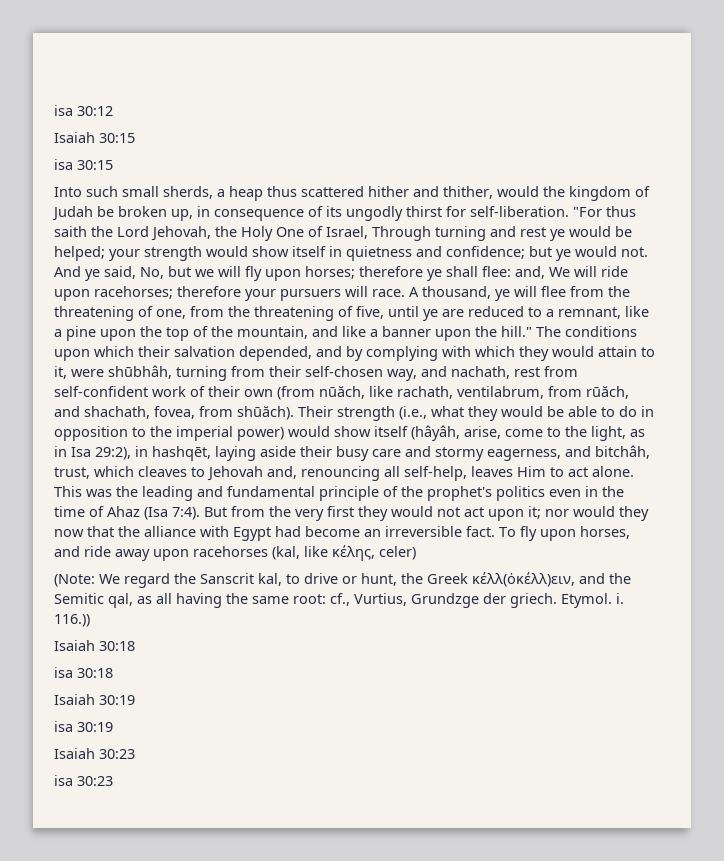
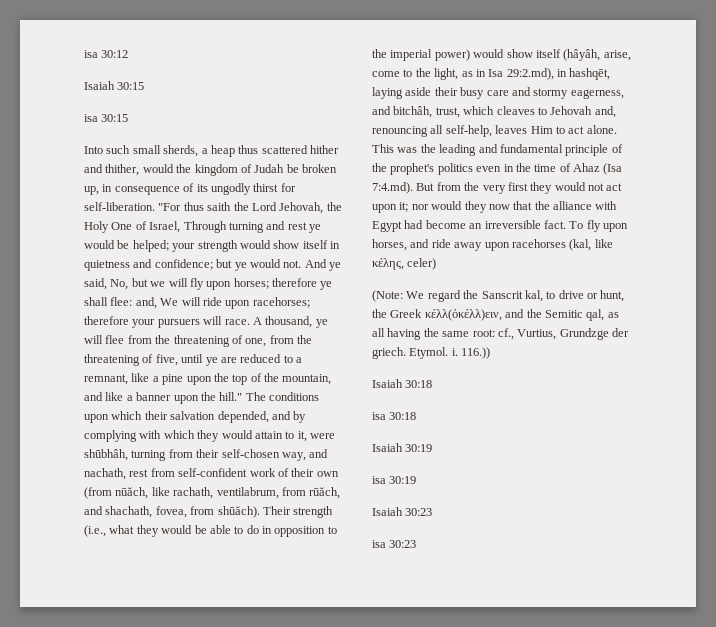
[95,447,131,460] 29:2), -> [506,68,554,80] 29:2.md),
[172,507,200,520] 7:4). -> [372,182,413,194] 7:4.md).

